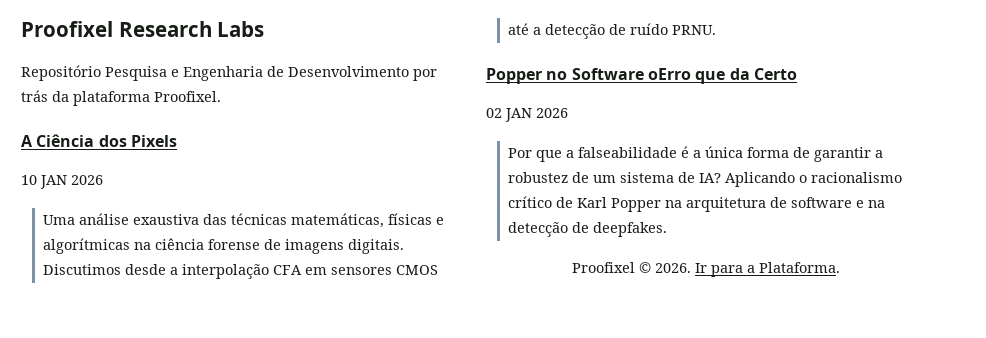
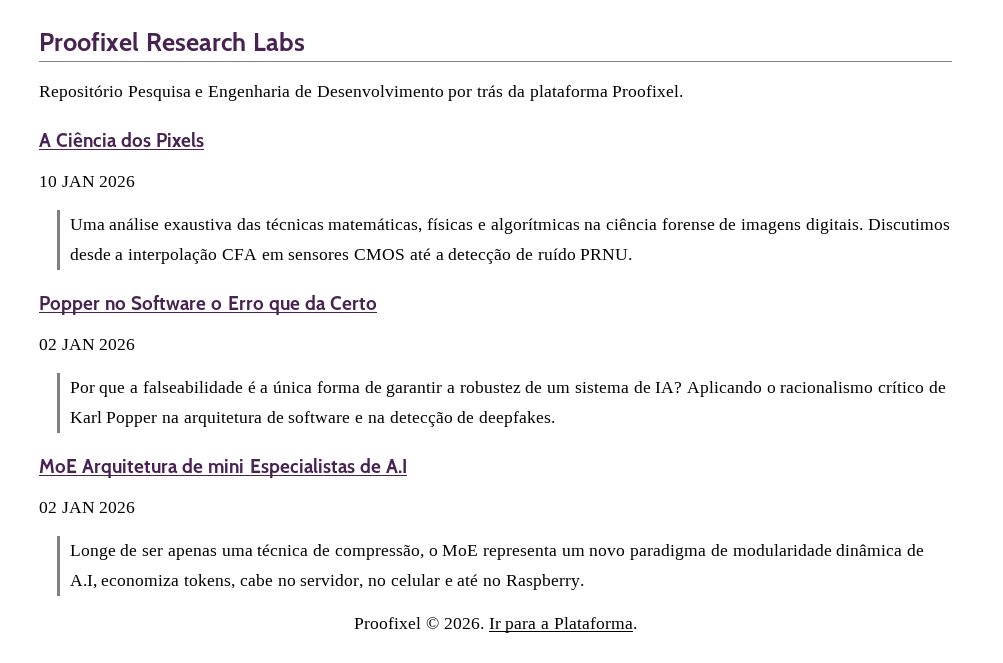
[647,68,691,80] oErro -> [211,296,264,310] o Erro
(667, 229) none -> [39,458,407,478] [39,502,136,513] [69,544,925,560] [69,574,584,590] // MoE Arquitetura de mini Especialistas de A.I // 02 JAN 2026 // Longe de ser apenas uma técnica de compressão, o MoE representa um novo paradigma de modularidade dinâmica de A.I, economiza tokens, cabe no servidor, no celular e até no Raspberry.

